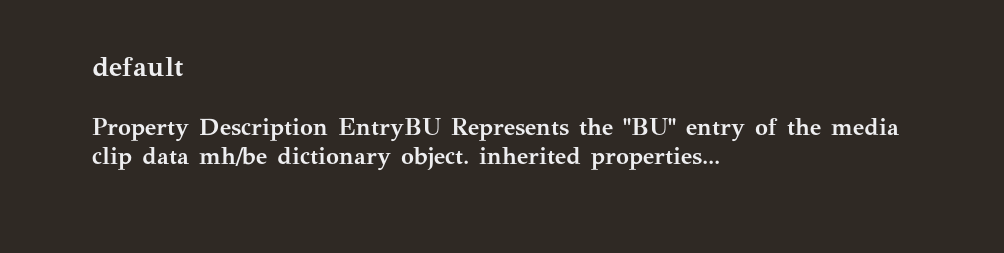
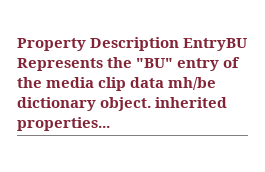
[92,57,183,77] default // -> (17, 44) none

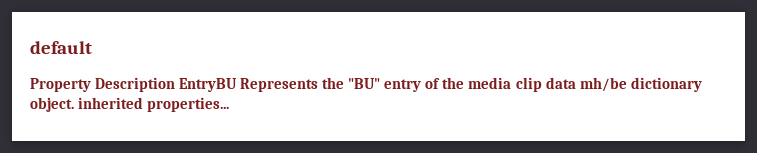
(17, 44) none -> [30,41,92,54] default //

